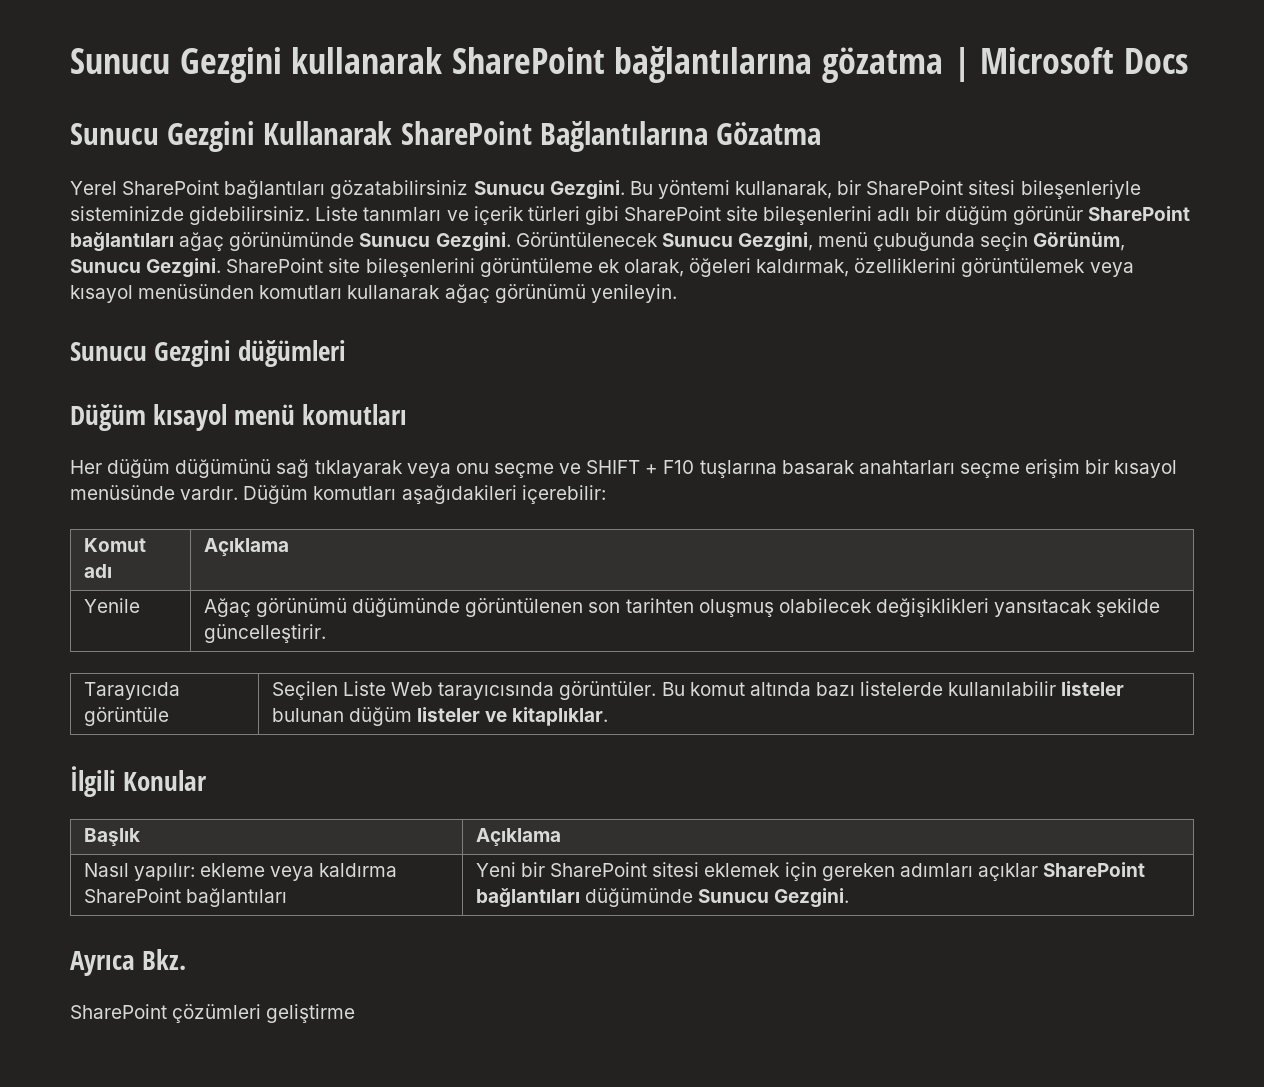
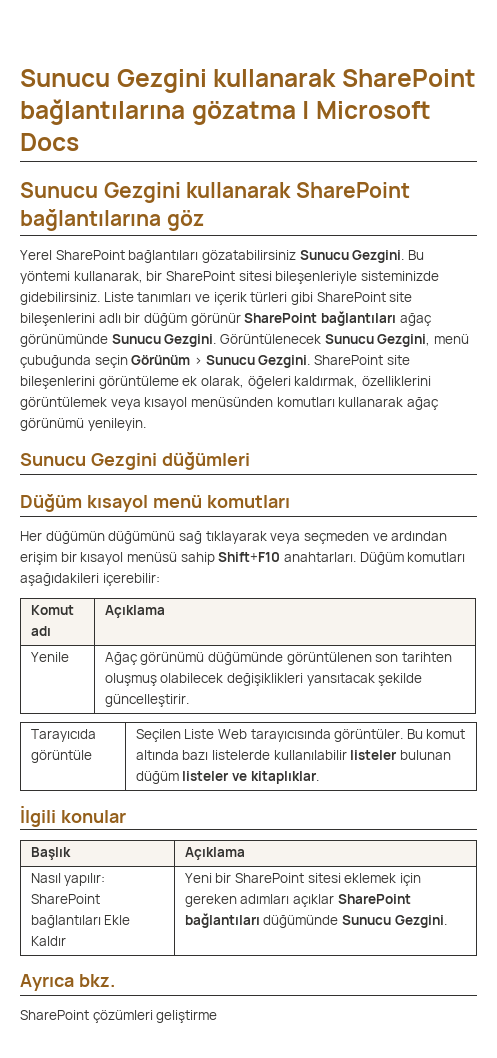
[263,121,822,152] Kullanarak SharePoint Bağlantılarına Gözatma -> [186,182,411,198] [20,209,204,231] kullanarak SharePoint bağlantılarına göz
[1033,232,1126,251] Görünüm, -> [131,355,202,365] Görünüm >
[107,459,171,478] düğüm -> [45,531,105,544] düğümün
[455,459,1178,478] [70,485,239,500] onu seçme ve SHIFT + F10 tuşlarına basarak anahtarları seçme erişim bir kısayol menüsünde vardır. -> [303,531,448,544] [20,552,356,565] seçmeden ve ardından erişim bir kısayol menüsü sahip Shift+F10 anahtarları.
[123,770,208,791] Konular -> [60,810,126,823] konular
[200,863,398,881] [83,888,288,907] ekleme veya kaldırma SharePoint bağlantıları -> [30,894,100,904] [30,915,131,928] [30,936,66,946] SharePoint bağlantıları Ekle Kaldır
[142,949,187,970] Bkz. -> [78,974,115,987] bkz.

